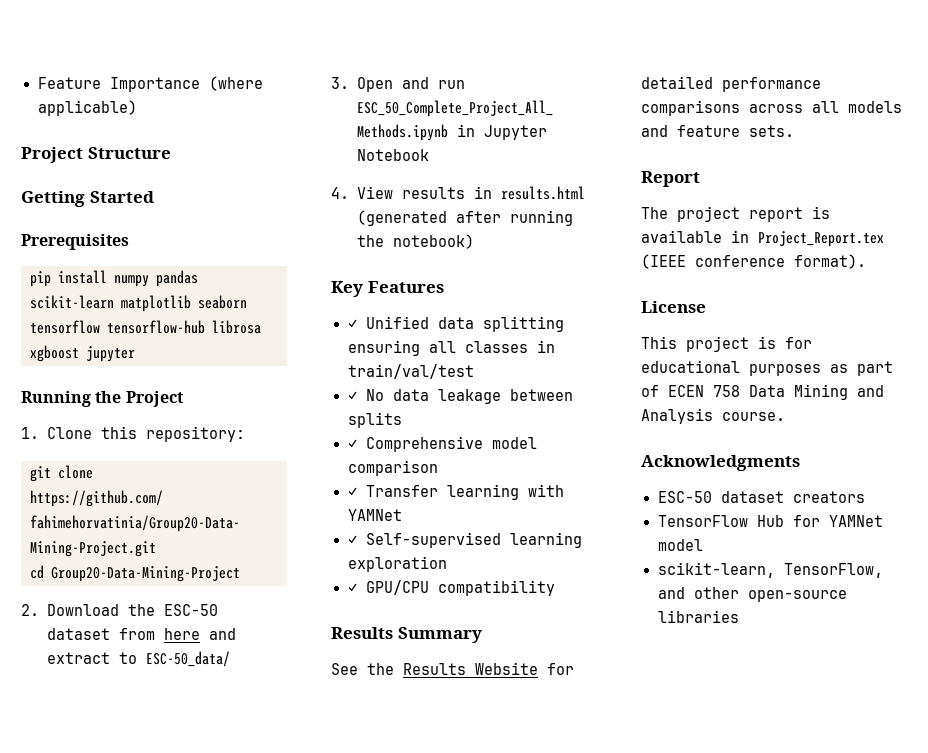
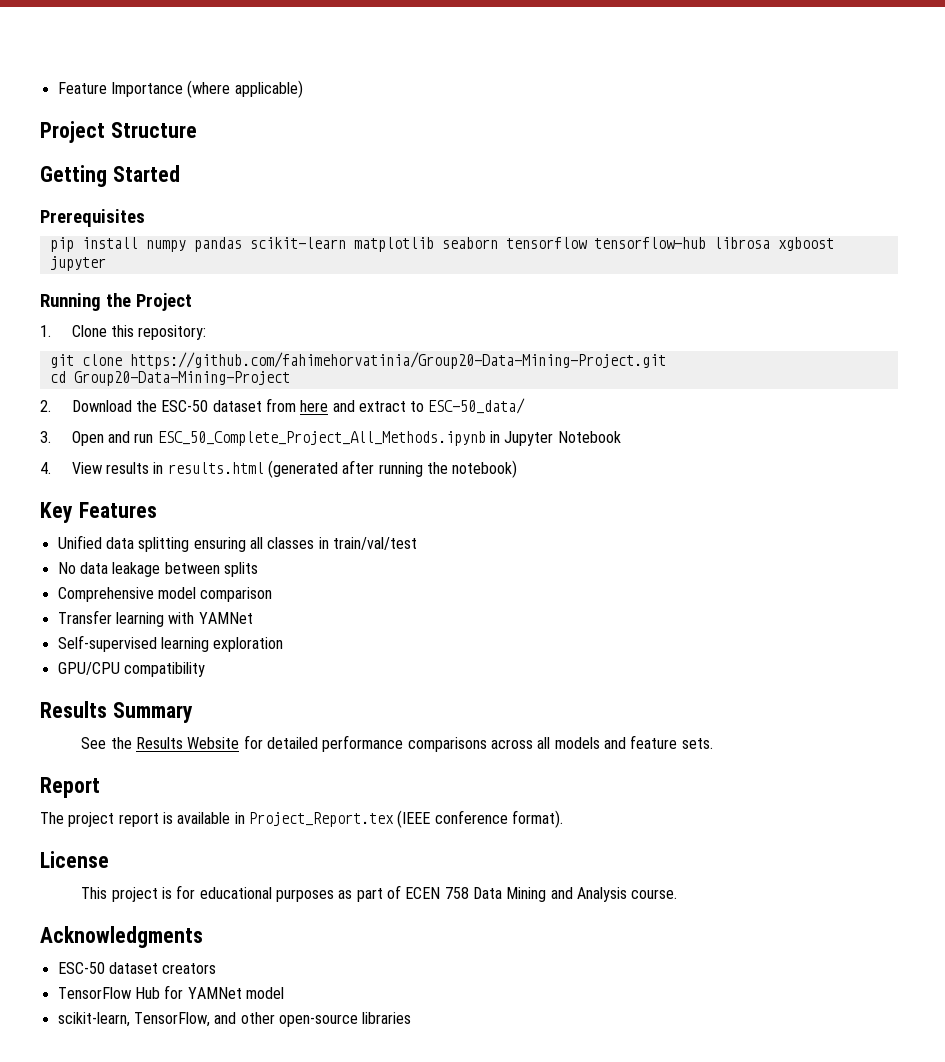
[347,319,357,329] ✓ -> (157, 510) none
[347,391,357,401] ✓ -> (417, 543) none
[347,439,357,449] ✓ -> (258, 569) none
[347,487,357,497] ✓ -> (273, 594) none
[347,535,357,545] ✓ -> (253, 618) none
[347,583,357,593] ✓ -> (284, 644) none

